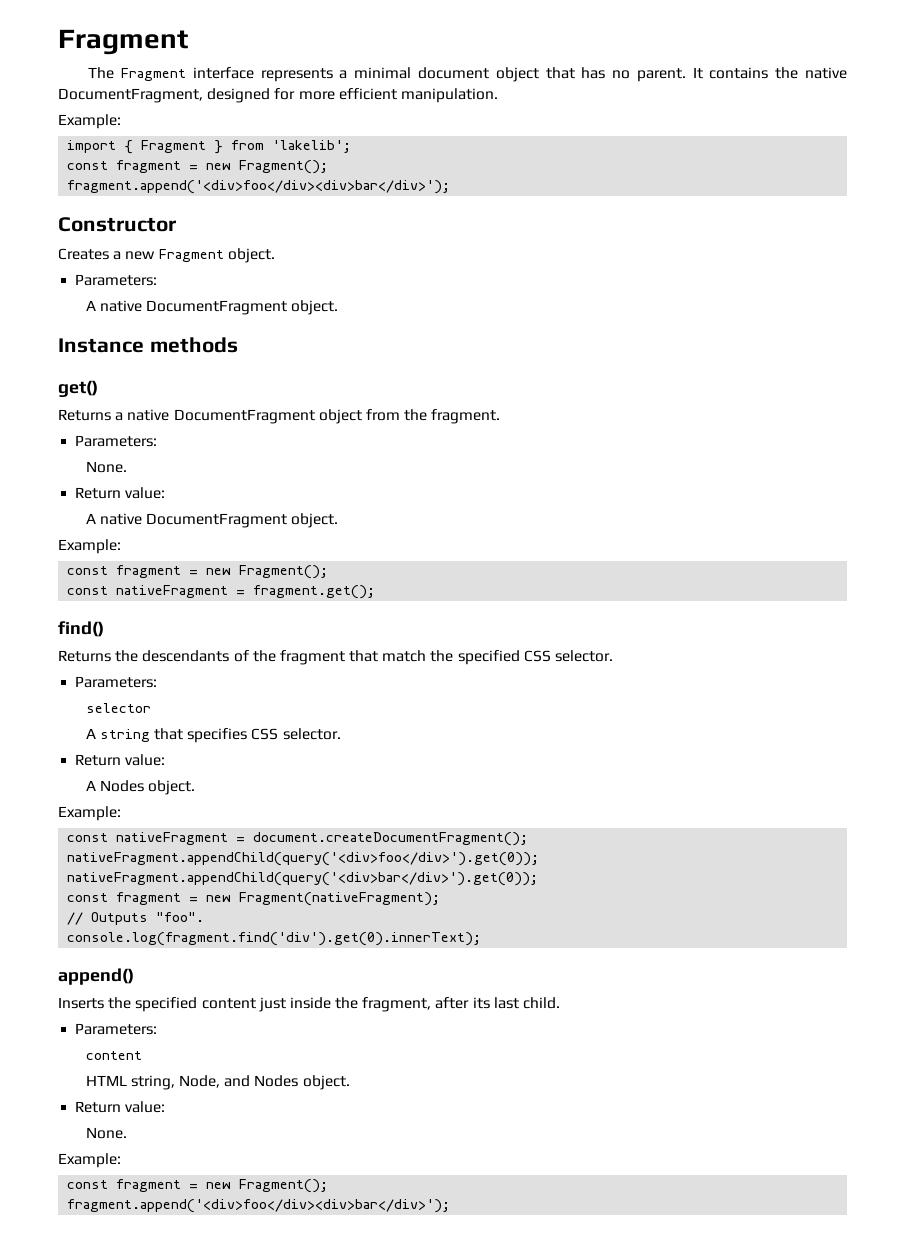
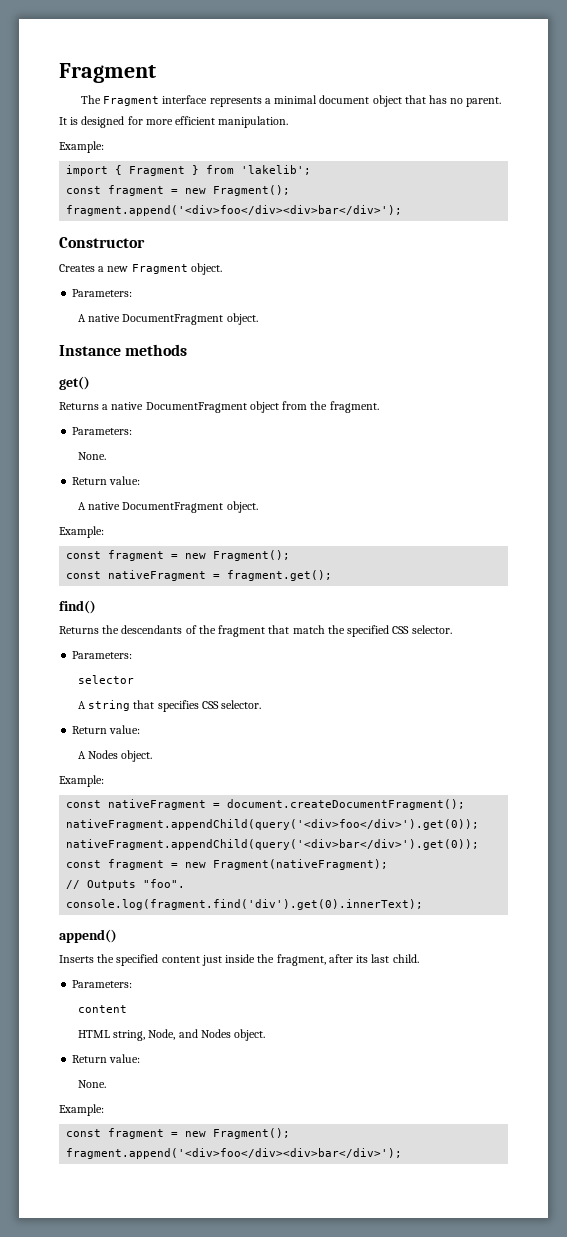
[709,67,848,79] [58,88,203,103] contains the native DocumentFragment, -> [70,117,79,125] is

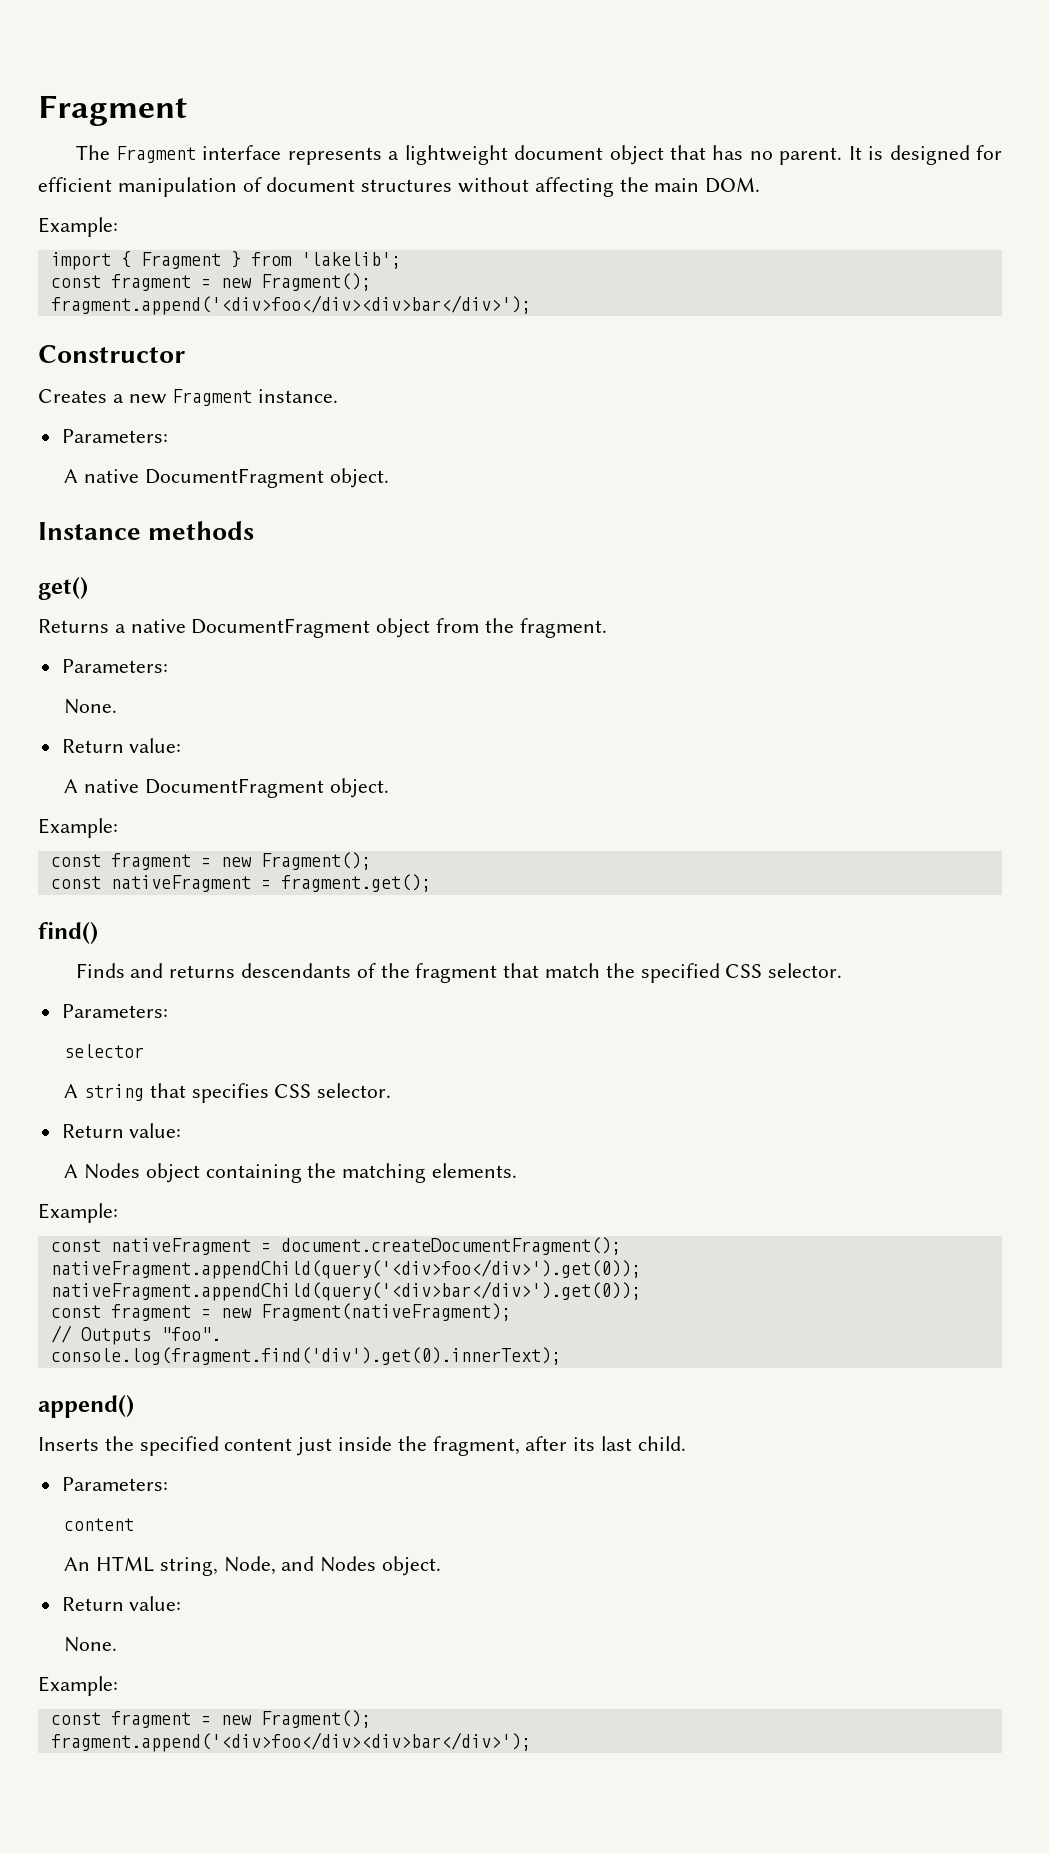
[274,95,318,104] minimal -> [404,145,508,165] lightweight
[145,116,289,128] more efficient manipulation. -> [38,177,761,197] efficient manipulation of document structures without affecting the main DOM.
[190,263,222,275] object. -> [258,389,339,403] instance.
[59,625,120,634] Returns the -> [75,963,236,978] Finds and returns
[121,750,153,762] object. -> [145,1163,517,1183] object containing the matching elements.
(127, 1009) none -> [64,1557,91,1571] An

